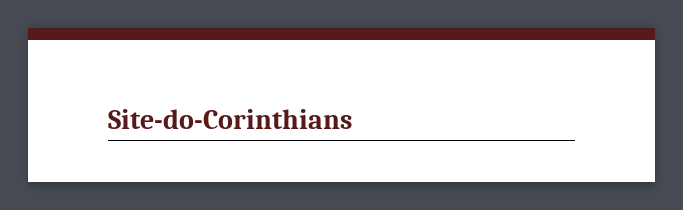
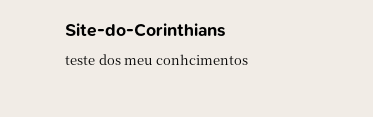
(352, 119) none -> [65,54,248,65] // teste dos meu conhcimentos

